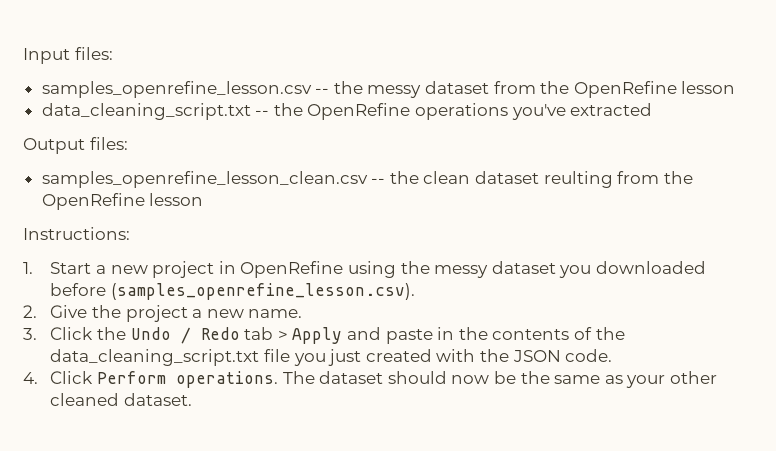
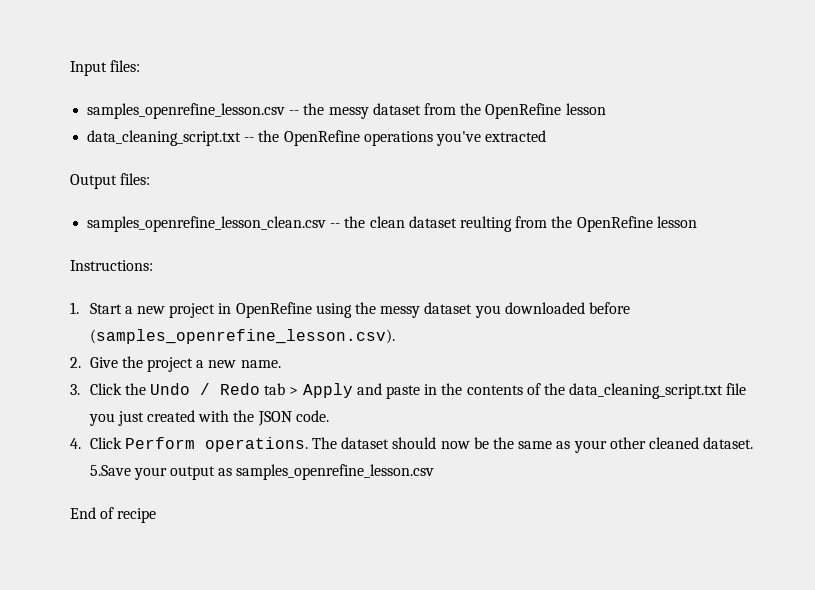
(193, 399) none -> [89,464,435,480] [70,507,157,523] 5.Save your output as samples_openrefine_lesson.csv // End of recipe

